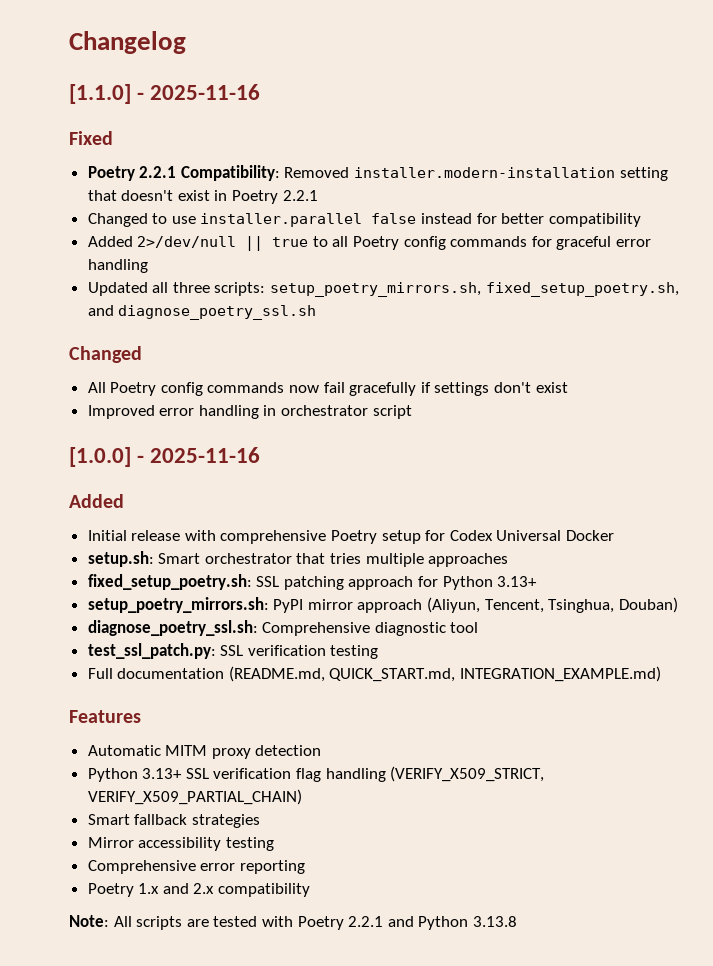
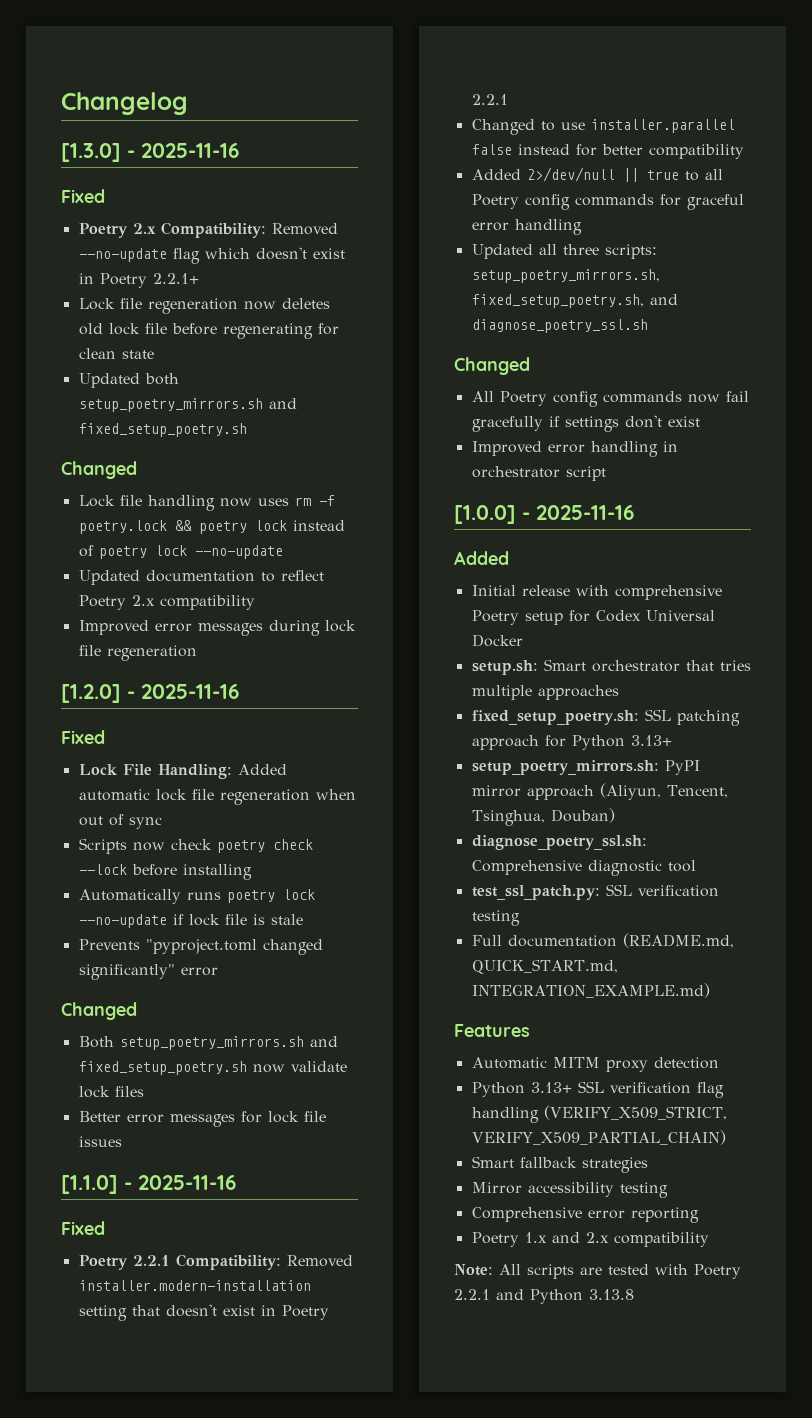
(186, 42) none -> [61,143,240,162] [61,189,105,203] [78,222,338,238] [78,247,345,264] [78,273,199,288] [78,298,330,314] [78,323,339,339] [78,348,154,359] [78,373,179,388] [78,398,297,412] [78,423,247,437] [61,461,137,479] [78,495,335,511] [78,520,345,534] [78,545,283,559] [78,570,324,585] [78,595,255,610] [78,620,356,636] [78,645,197,661] [61,684,240,703] [61,730,105,744] [78,764,287,779] [78,789,356,805] [78,814,162,829] [78,838,313,854] [78,864,252,880] [78,889,315,904] [78,914,303,928] [78,939,323,955] [78,964,218,980] [61,1002,137,1020] [78,1036,338,1050] [78,1061,347,1075] [78,1086,144,1098] [78,1111,326,1127] [78,1136,122,1147] // [1.3.0] - 2025-11-16 // Fixed // Poetry 2.x Compatibility: Removed --no-update flag which doesn't exist in Poetry 2.2.1+ // Lock file regeneration now deletes old lock file before regenerating for clean state // Updated both setup_poetry_mirrors.sh and fixed_setup_poetry.sh // Changed // Lock file handling now uses rm -f poetry.lock && poetry lock instead of poetry lock --no-update // Updated documentation to reflect Poetry 2.x compatibility // Improved error messages during lock file regeneration // [1.2.0] - 2025-11-16 // Fixed // Lock File Handling: Added automatic lock file regeneration when out of sync // Scripts now check poetry check --lock before installing // Automatically runs poetry lock --no-update if lock file is stale // Prevents "pyproject.toml changed significantly" error // Changed // Both setup_poetry_mirrors.sh and fixed_setup_poetry.sh now validate lock files // Better error messages for lock file issues

